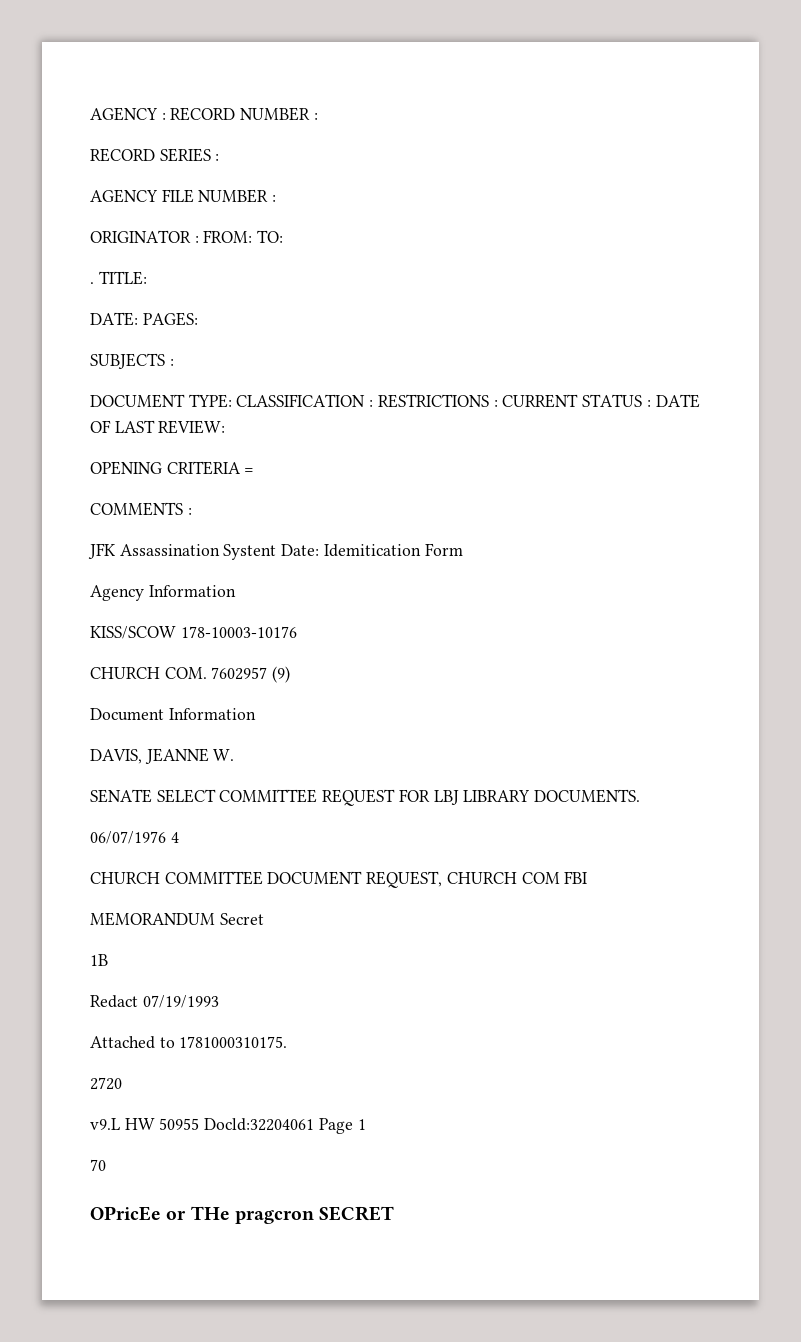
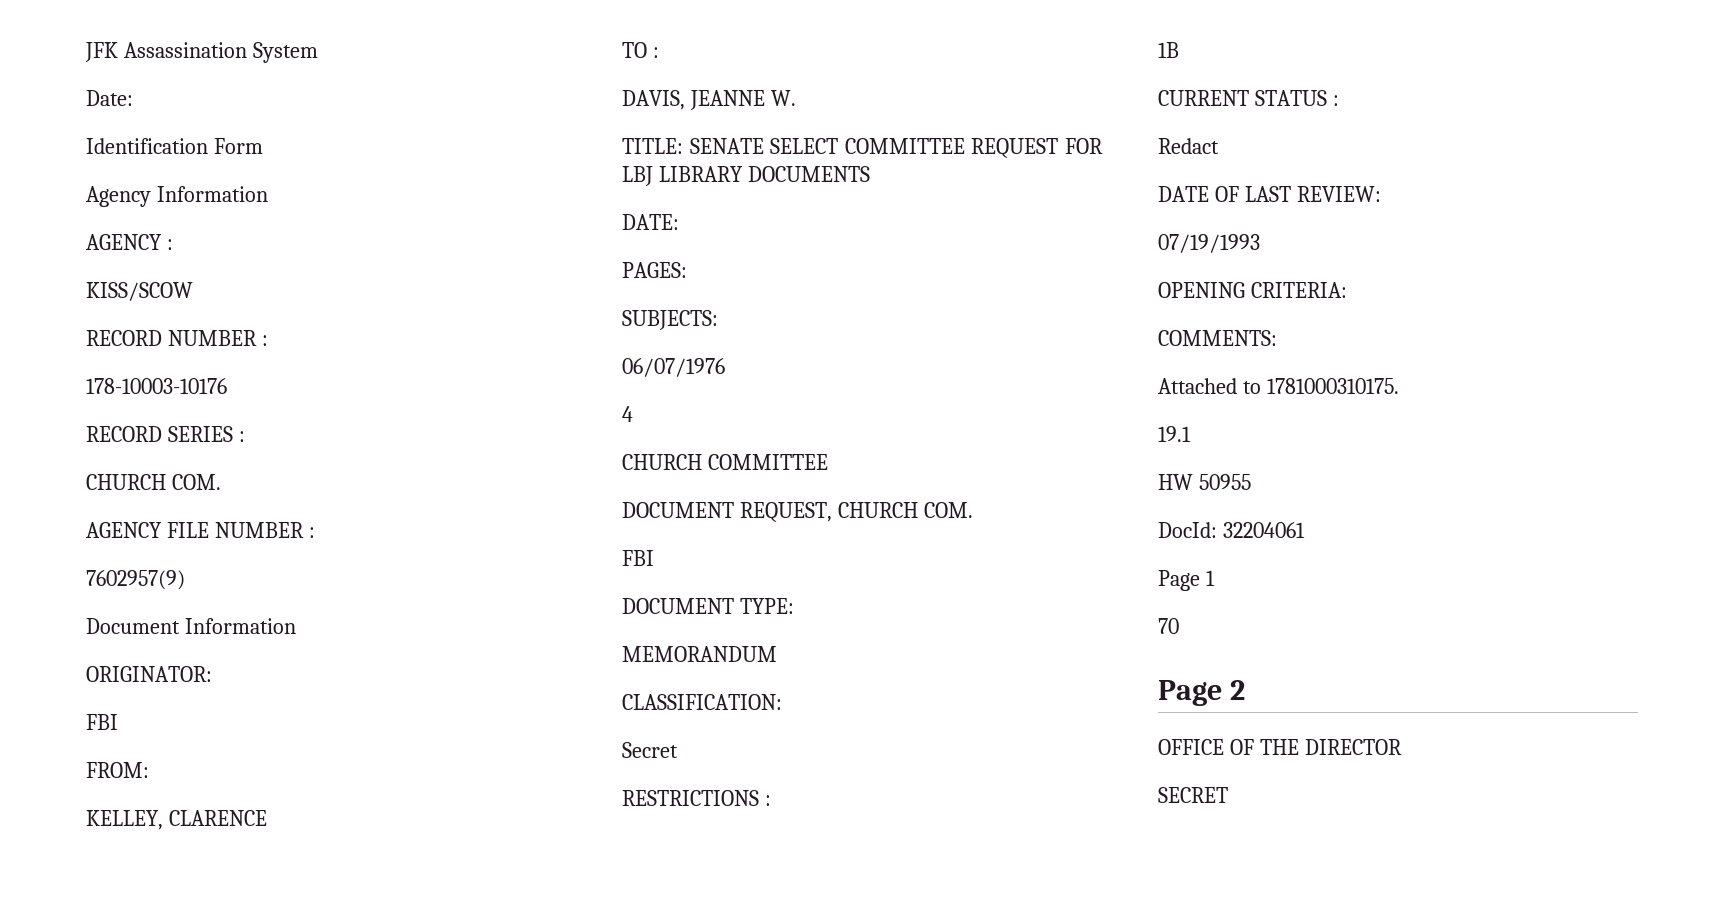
(90, 114) none -> [85,42,318,63] [86,90,133,106] [86,138,263,154] [86,186,268,207] JFK Assassination System // Date: // Identification Form // Agency Information //
(166, 116) none -> [86,282,193,301] // KISS/SCOW //
(318, 116) none -> [86,378,227,394] // 178-10003-10176
(220, 157) none -> [86,474,221,490] // CHURCH COM.
[90,230,284,243] [90,271,147,285] [90,312,198,326] [90,353,174,369] [90,394,700,408] [90,420,226,434] [90,461,255,475] [90,502,192,516] [88,543,463,560] [90,585,236,601] [90,626,297,639] [90,666,291,683] [90,708,256,721] ORIGINATOR : FROM: TO: // . TITLE: // DATE: PAGES: // SUBJECTS : // DOCUMENT TYPE: CLASSIFICATION : RESTRICTIONS : CURRENT STATUS : DATE OF LAST REVIEW: // OPENING CRITERIA = // COMMENTS : // JFK Assassination Systent Date: Idemitication Form // Agency Information // KISS/SCOW 178-10003-10176 // CHURCH COM. 7602957 (9) // Document Information -> [86,570,185,590] [86,618,296,634] [86,666,212,682] [86,714,118,730] [86,762,149,778] [86,810,267,830] [622,42,659,58] 7602957(9) // Document Information // ORIGINATOR: // FBI // FROM: // KELLEY, CLARENCE // TO :
(235, 755) none -> [622,138,683,154] TITLE:
[534,789,641,803] DOCUMENTS. -> [747,166,870,182] [622,214,679,230] [622,262,687,278] [622,310,718,330] DOCUMENTS // DATE: // PAGES: // SUBJECTS:
(166, 837) none -> (725, 367) //
(263, 878) none -> (828, 462) //
[521,871,588,884] COM FBI -> [923,502,973,518] [622,550,654,566] [622,598,794,614] COM. // FBI // DOCUMENT TYPE:
(215, 919) none -> [622,694,782,710] // CLASSIFICATION: //
(264, 919) none -> [622,790,771,806] // RESTRICTIONS :
[90,995,219,1008] Redact 07/19/1993 -> [1158,90,1339,106] [1158,138,1219,154] [1158,186,1381,202] [1158,234,1260,253] [1158,282,1347,298] [1158,330,1277,346] CURRENT STATUS : // Redact // DATE OF LAST REVIEW: // 07/19/1993 // OPENING CRITERIA: // COMMENTS:
[90,1077,122,1090] [90,1118,120,1130] 2720 // v9.L -> [1158,426,1191,442] 19.1 //
[204,1118,315,1131] Docld:32204061 -> [1158,522,1305,538] // DocId: 32204061 //
[90,1206,314,1224] OPricEe or THe pragcron -> [1158,680,1245,706] [1158,739,1402,755] Page 2 // OFFICE OF THE DIRECTOR //

